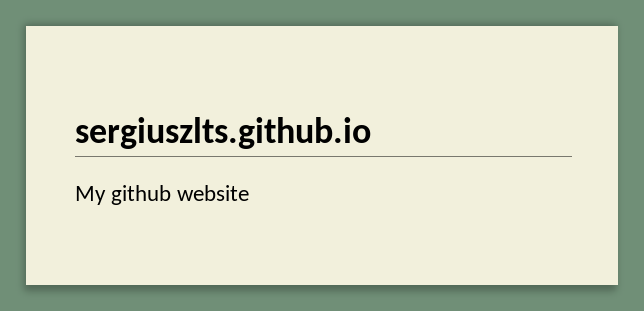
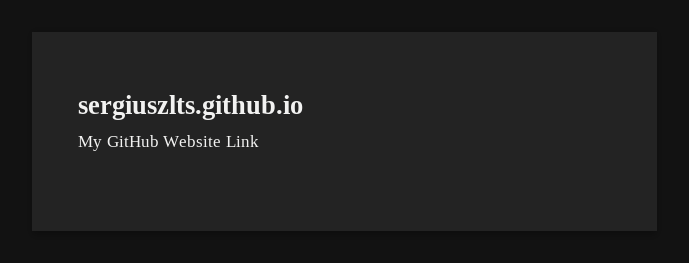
[111,185,250,205] github website -> [106,135,259,147] GitHub Website Link

